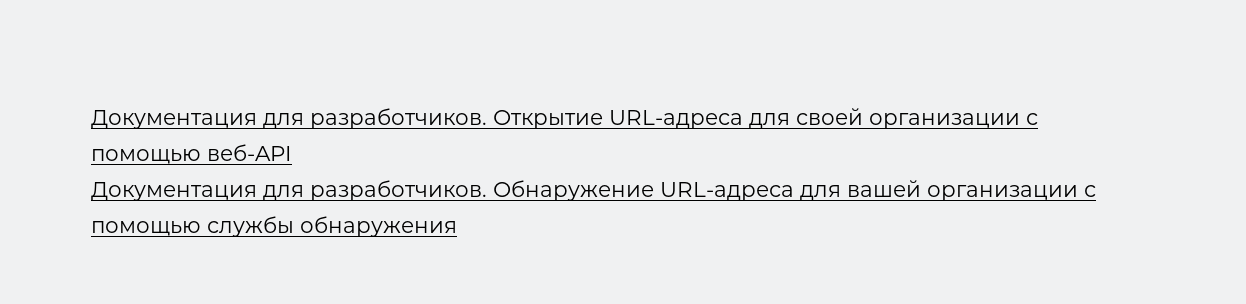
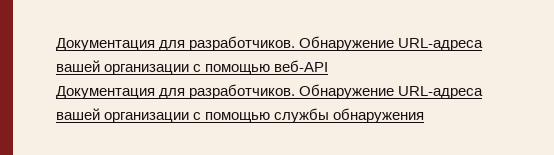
[91,108,863,129] Документация для разработчиков. Открытие URL-адреса для своей -> [56,36,484,51] [56,60,100,72] Документация для разработчиков. Обнаружение URL-адреса вашей
[800,185,841,200] для -> (484, 92) none

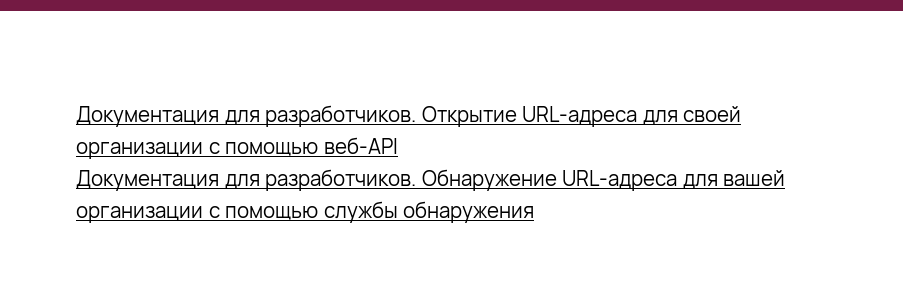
[56,36,484,51] [56,60,100,72] Документация для разработчиков. Обнаружение URL-адреса вашей -> [76,105,742,127] Документация для разработчиков. Открытие URL-адреса для своей
(484, 92) none -> [682,174,718,189] для

